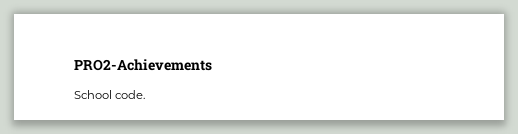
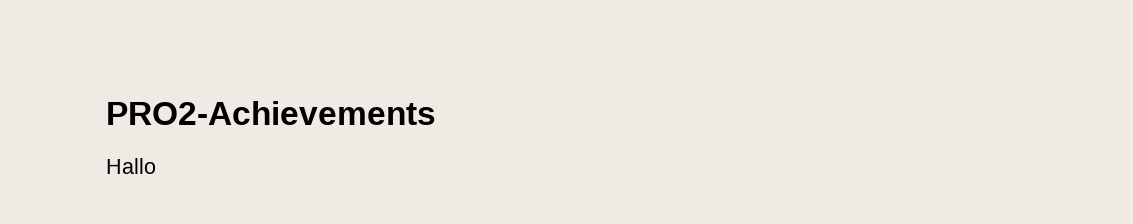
[74,90,146,99] School code. -> [106,158,156,174] Hallo

